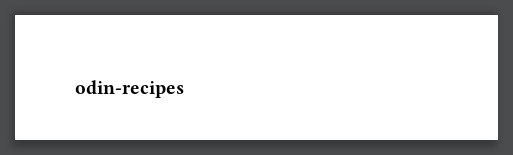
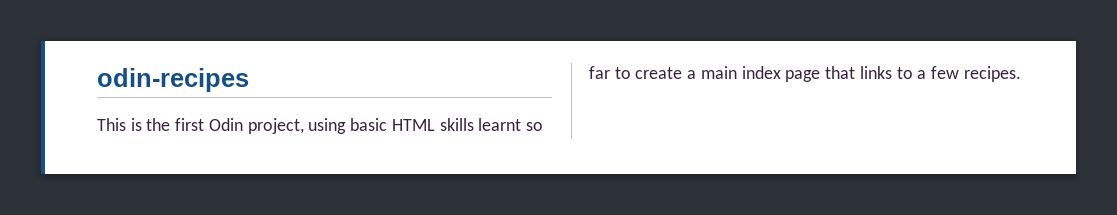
(184, 89) none -> [97,118,543,134] [589,66,1021,82] // This is the first Odin project, using basic HTML skills learnt so far to create a main index page that links to a few recipes.

